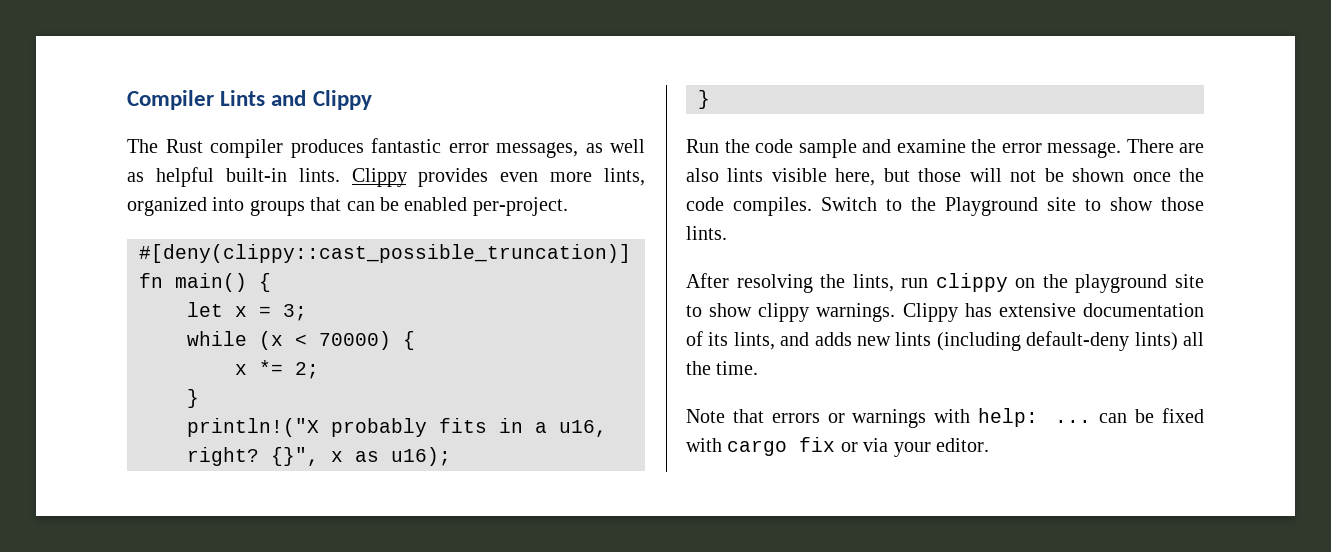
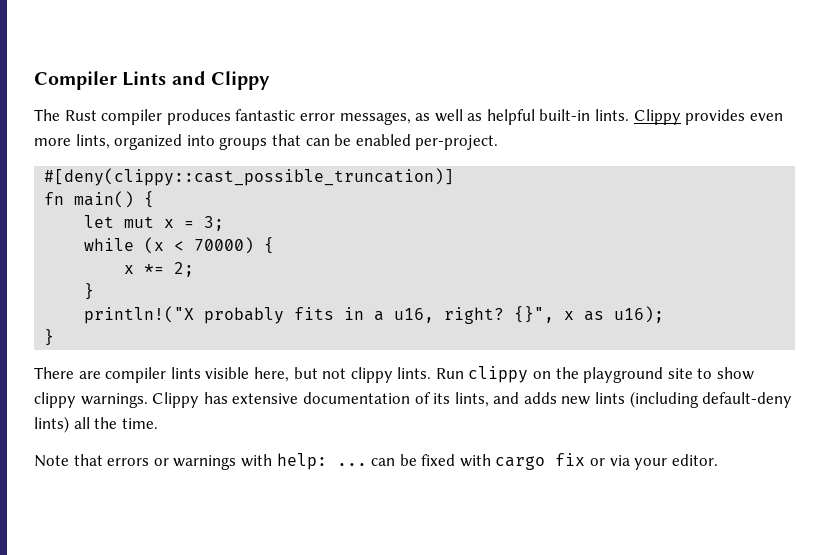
(223, 309) none -> [124,216,155,228] mut
[686,139,1121,158] Run the code sample and examine the error message. -> (55, 337) none
[686,168,719,182] also -> [105,367,167,383] compiler
[918,168,1204,182] [686,197,1204,216] [686,226,727,240] [686,273,929,293] those will not be shown once the code compiles. Switch to the Playground site to show those lints. // After resolving the lints, run -> [322,367,464,383] not clippy lints. Run

